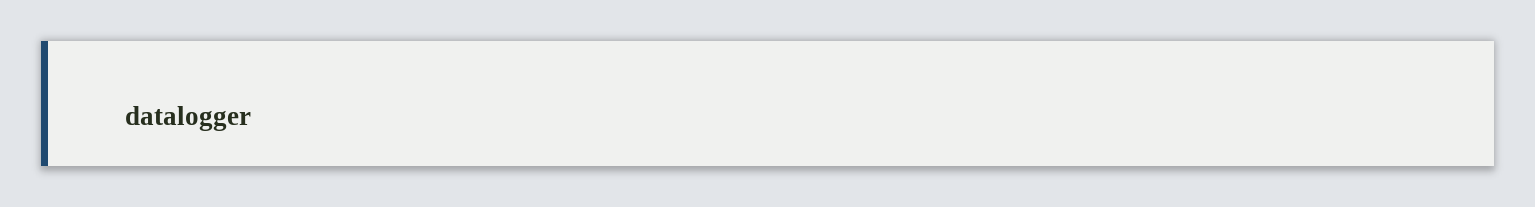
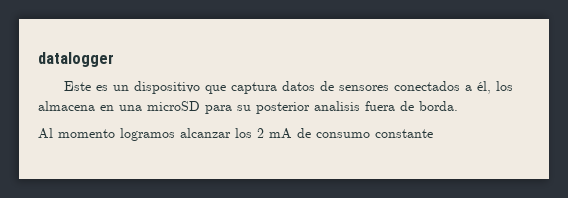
(251, 118) none -> [64,81,514,94] [38,101,458,114] [38,128,433,141] // Este es un dispositivo que captura datos de sensores conectados a él, los almacena en una microSD para su posterior analisis fuera de borda. // Al momento logramos alcanzar los 2 mA de consumo constante

